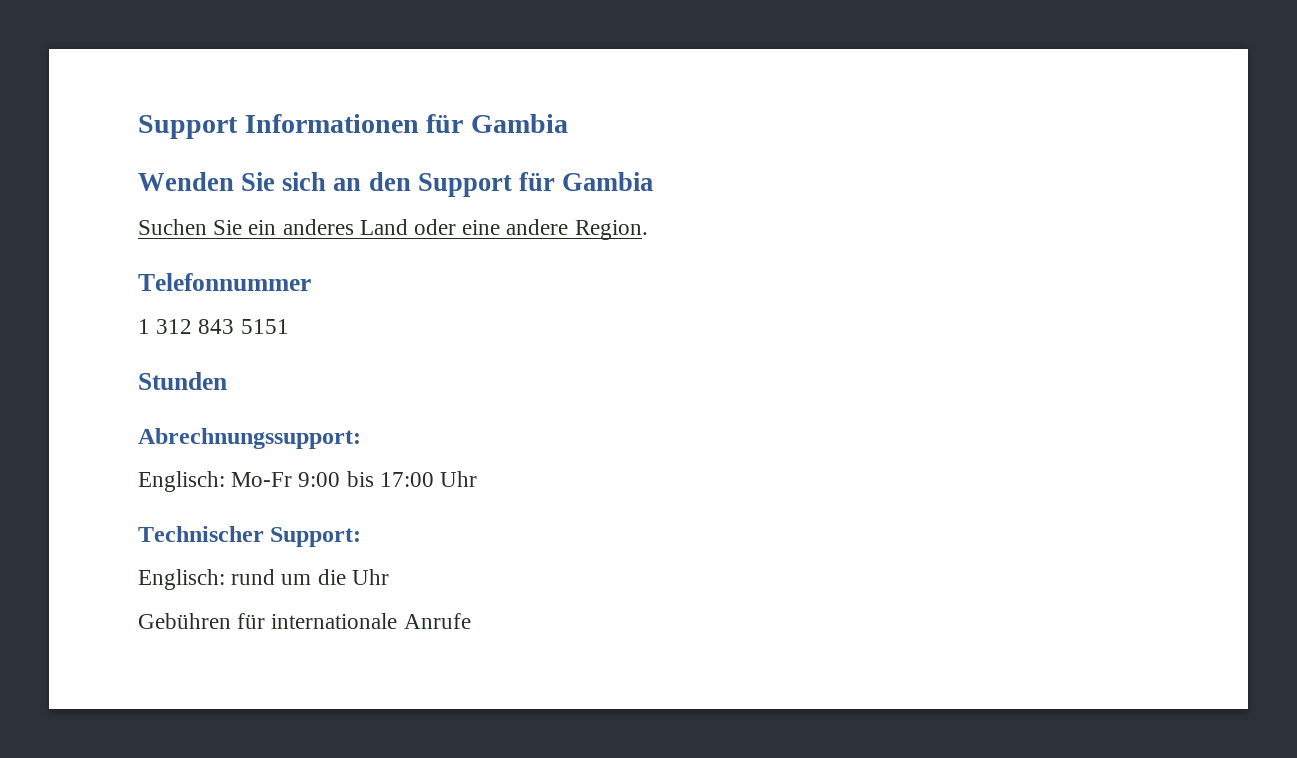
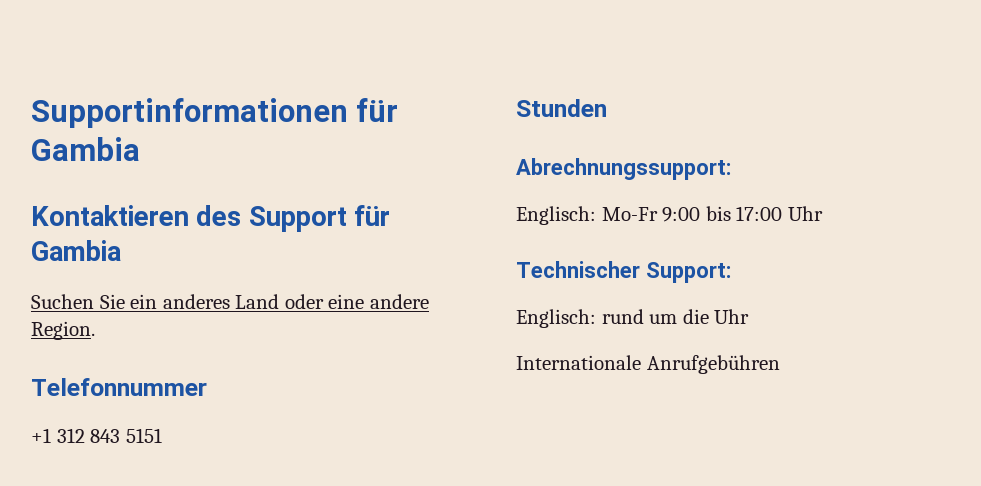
[138,114,568,139] [138,172,411,191] Support Informationen für Gambia // Wenden Sie sich an den -> [31,98,399,128] [31,137,140,161] [31,205,242,226] Supportinformationen für Gambia // Kontaktieren des
[138,319,150,334] 1 -> [31,428,51,443] +1
[138,613,471,629] Gebühren für internationale Anrufe -> [516,355,780,374] Internationale Anrufgebühren

